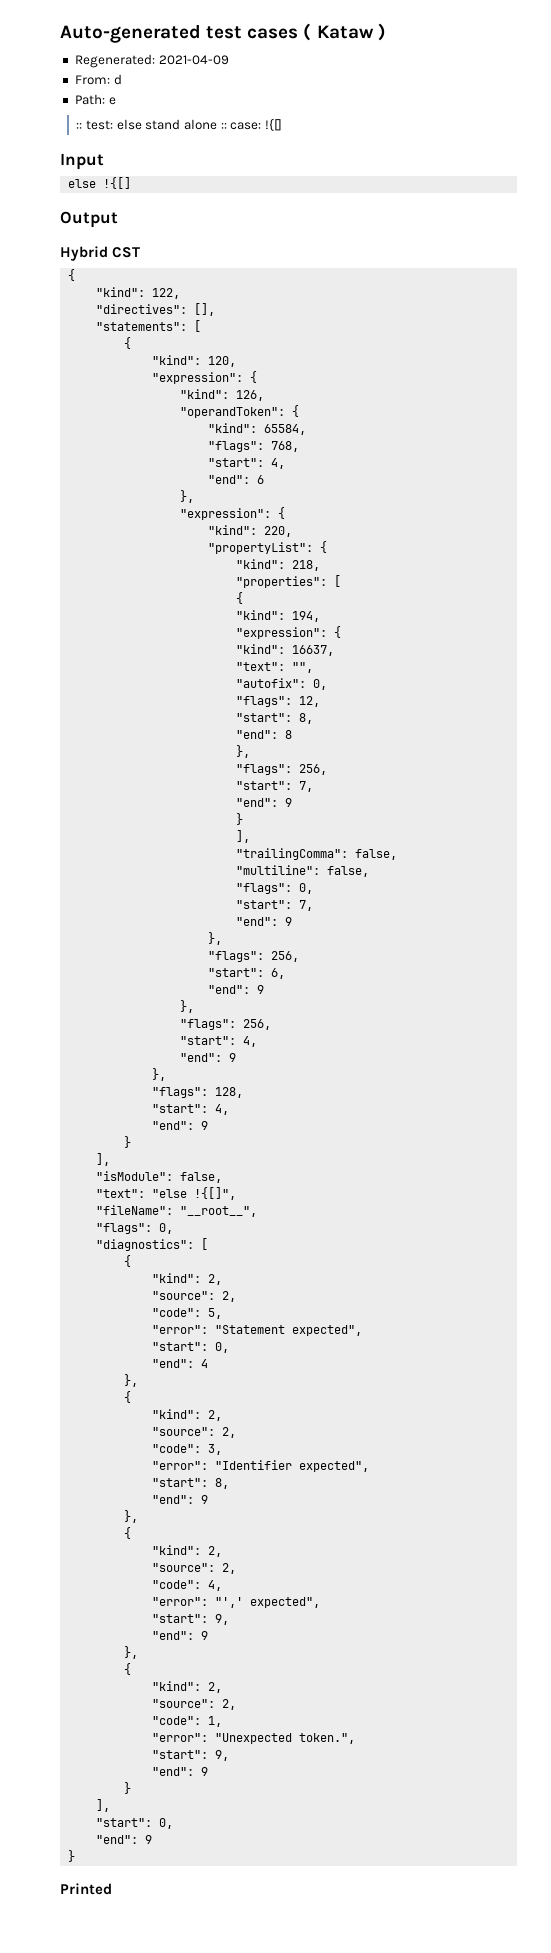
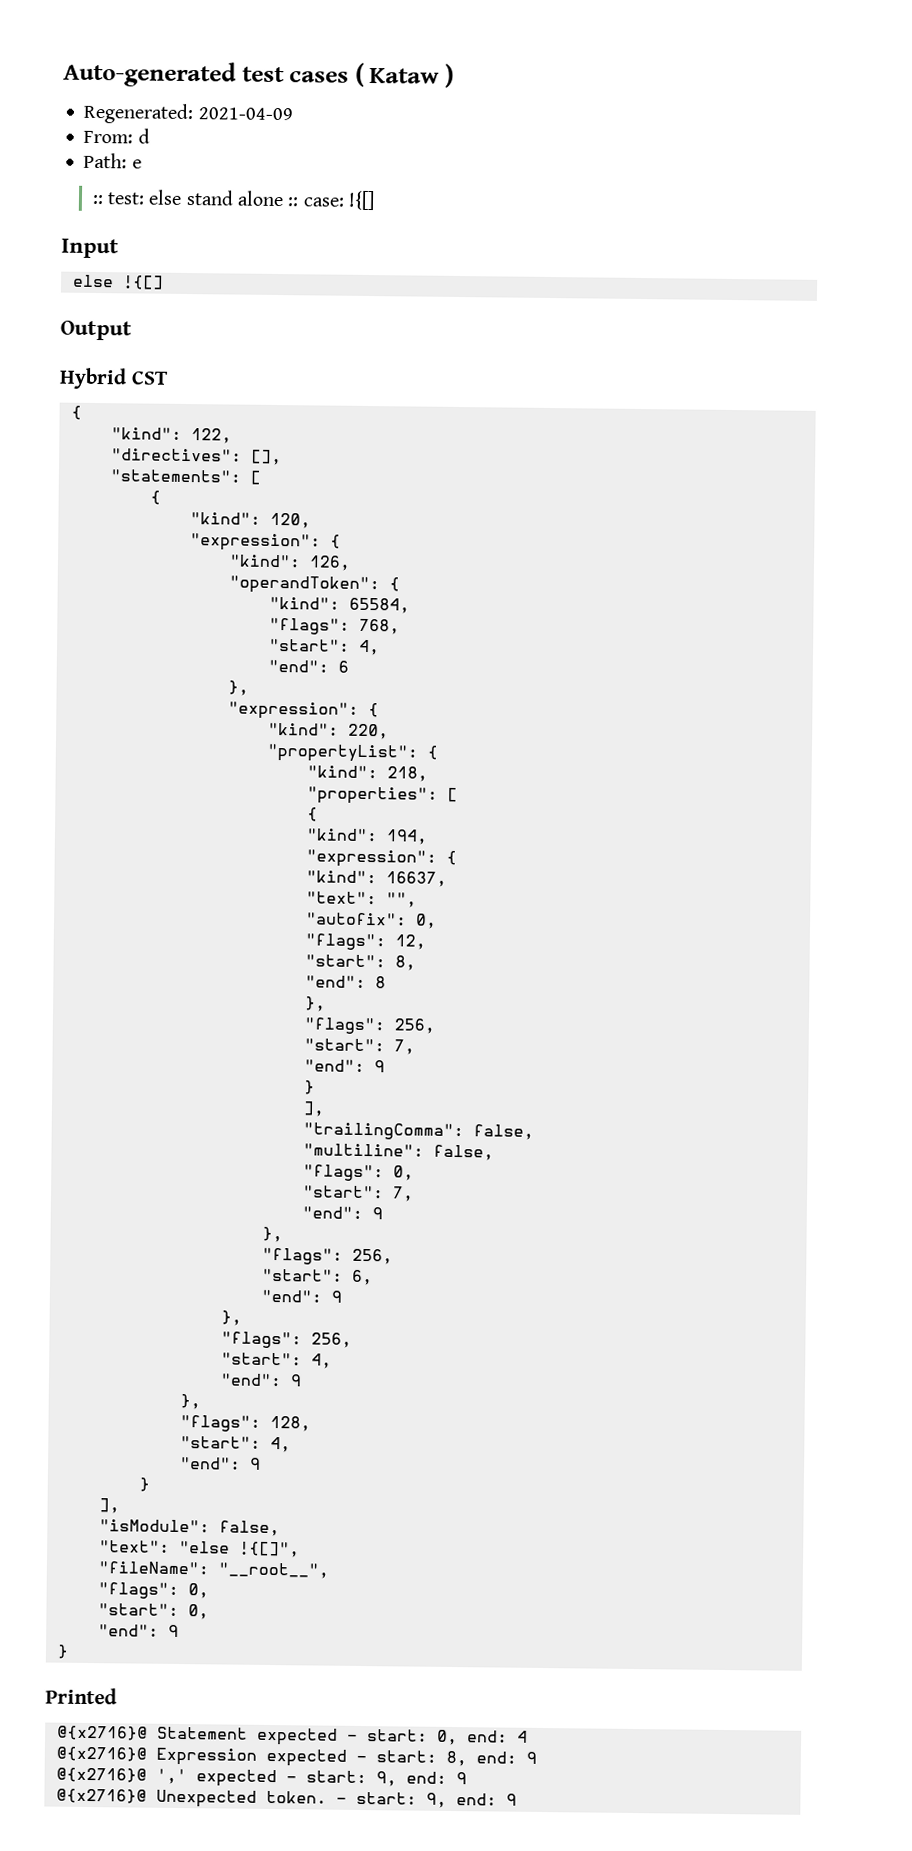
[96,1238,209,1251] [124,1255,132,1267] [152,1273,223,1285] [152,1291,237,1302] [152,1308,223,1319] [152,1325,363,1336] [152,1342,230,1353] [152,1359,209,1368] [124,1374,139,1387] [124,1391,132,1403] [152,1409,223,1421] [152,1427,237,1438] [152,1444,223,1455] [152,1460,370,1472] [152,1478,230,1489] [152,1495,209,1504] [124,1510,139,1523] [124,1527,132,1539] [152,1545,223,1557] [152,1563,237,1574] [152,1580,223,1591] [152,1597,321,1608] [152,1614,230,1625] [152,1631,209,1640] [124,1646,139,1659] [124,1663,132,1675] [152,1681,223,1693] [152,1699,237,1710] [152,1716,223,1727] [152,1733,356,1744] [152,1750,230,1761] [152,1767,209,1776] [124,1782,132,1794] [96,1799,111,1812] // "diagnostics": [ // { // "kind": 2, // "source": 2, // "code": 5, // "error": "Statement expected", // "start": 0, // "end": 4 // }, // { // "kind": 2, // "source": 2, // "code": 3, // "error": "Identifier expected", // "start": 8, // "end": 9 // }, // { // "kind": 2, // "source": 2, // "code": 4, // "error": "',' expected", // "start": 9, // "end": 9 // }, // { // "kind": 2, // "source": 2, // "code": 1, // "error": "Unexpected token.", // "start": 9, // "end": 9 // } // ], -> (209, 1591) none
(112, 1889) none -> [56,1725,528,1746] [55,1746,537,1767] [55,1767,467,1788] [55,1788,517,1808] // @{x2716}@ Statement expected - start: 0, end: 4 // @{x2716}@ Expression expected - start: 8, end: 9 // @{x2716}@ ',' expected - start: 9, end: 9 // @{x2716}@ Unexpected token. - start: 9, end: 9

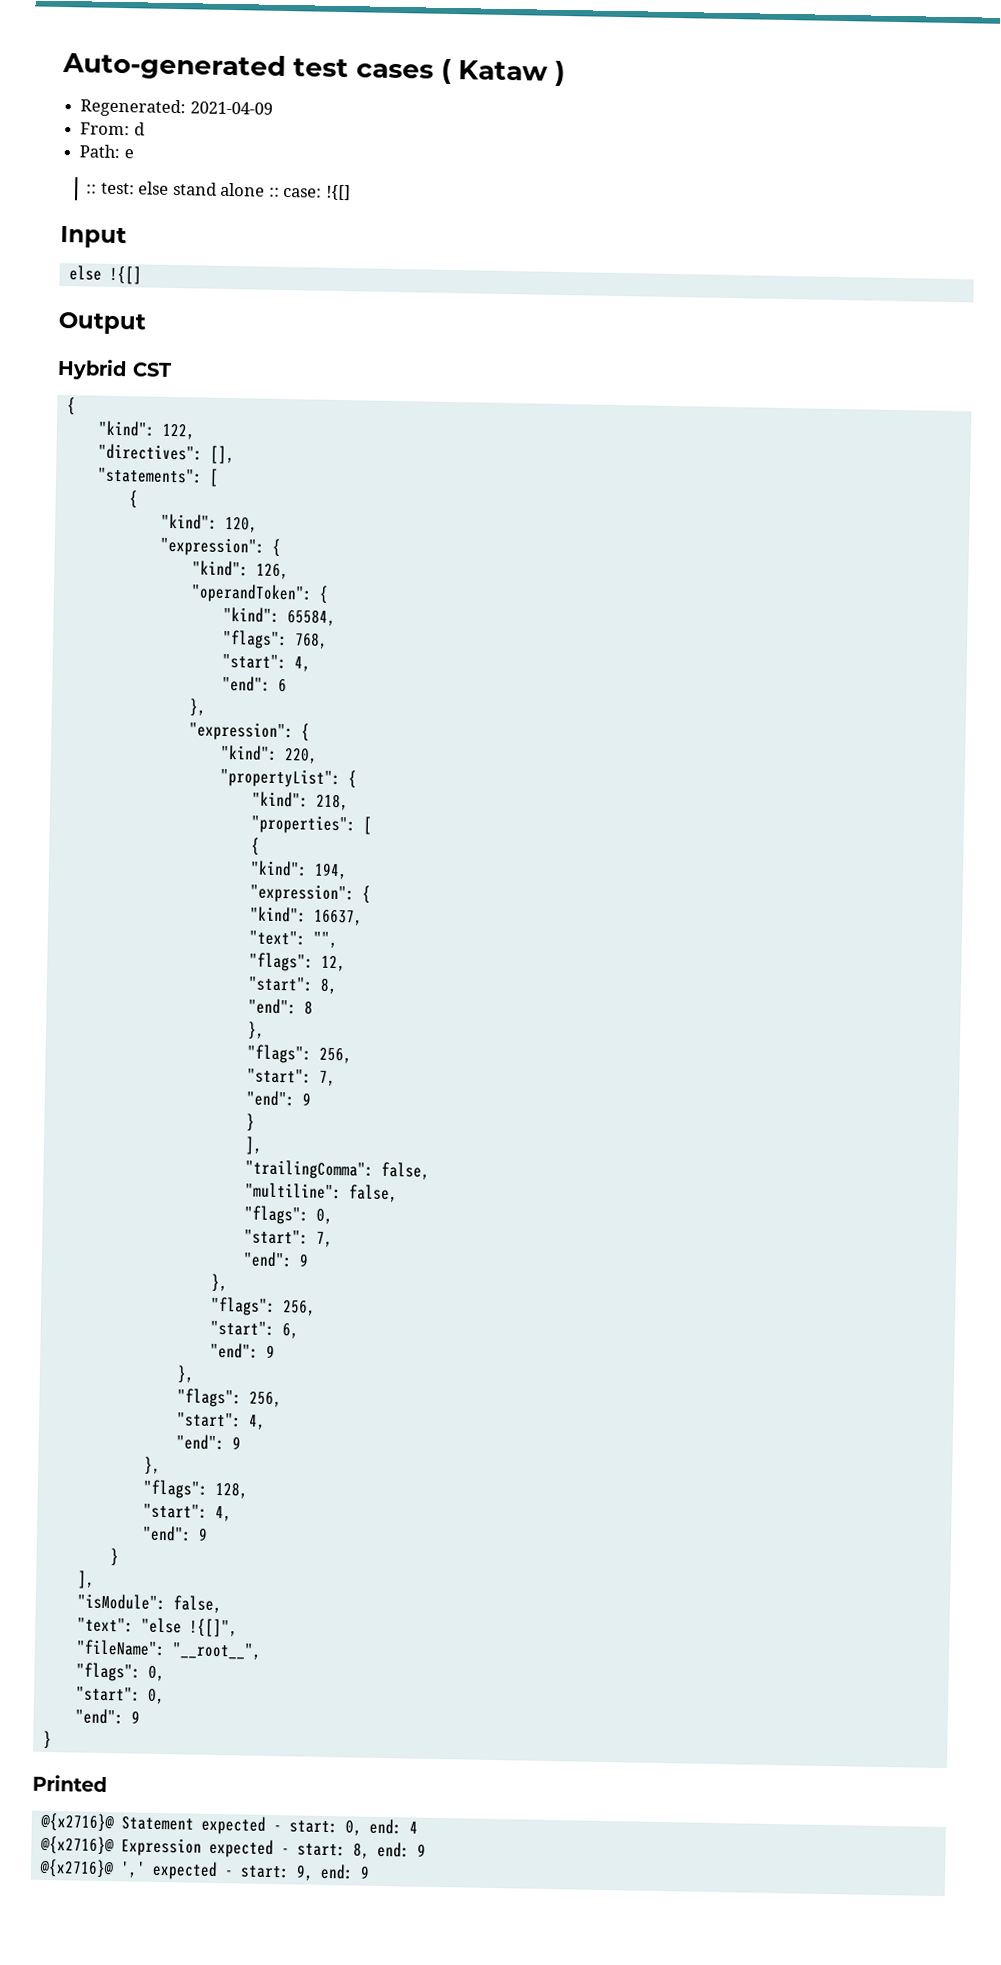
[305,912,437,929] // "autofix": 0, -> (338, 940) none
[55,1788,517,1808] // @{x2716}@ Unexpected token. - start: 9, end: 9 -> (370, 1872) none

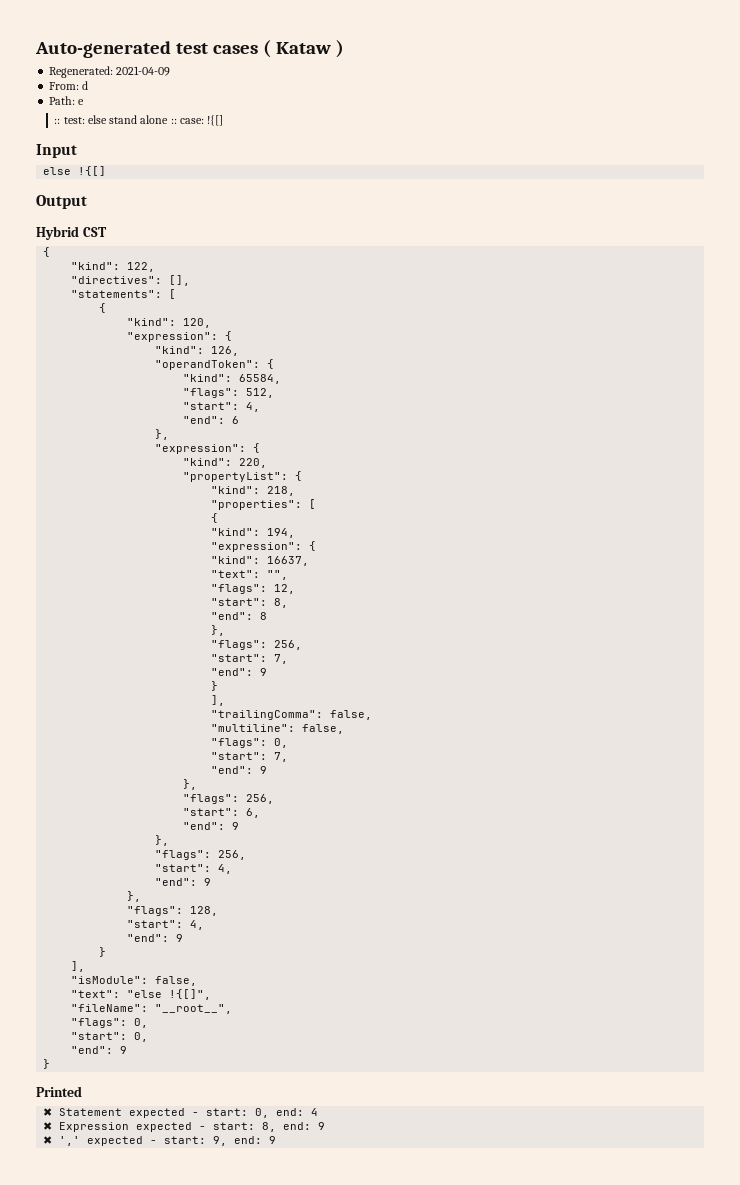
[293,632,328,649] 768, -> [246,388,275,398] 512,
[39,1812,114,1833] @{x2716}@ -> [43,1108,53,1116] ✖
[39,1835,114,1856] @{x2716}@ -> [43,1122,53,1130] ✖
[38,1858,114,1879] @{x2716}@ -> [43,1136,53,1144] ✖

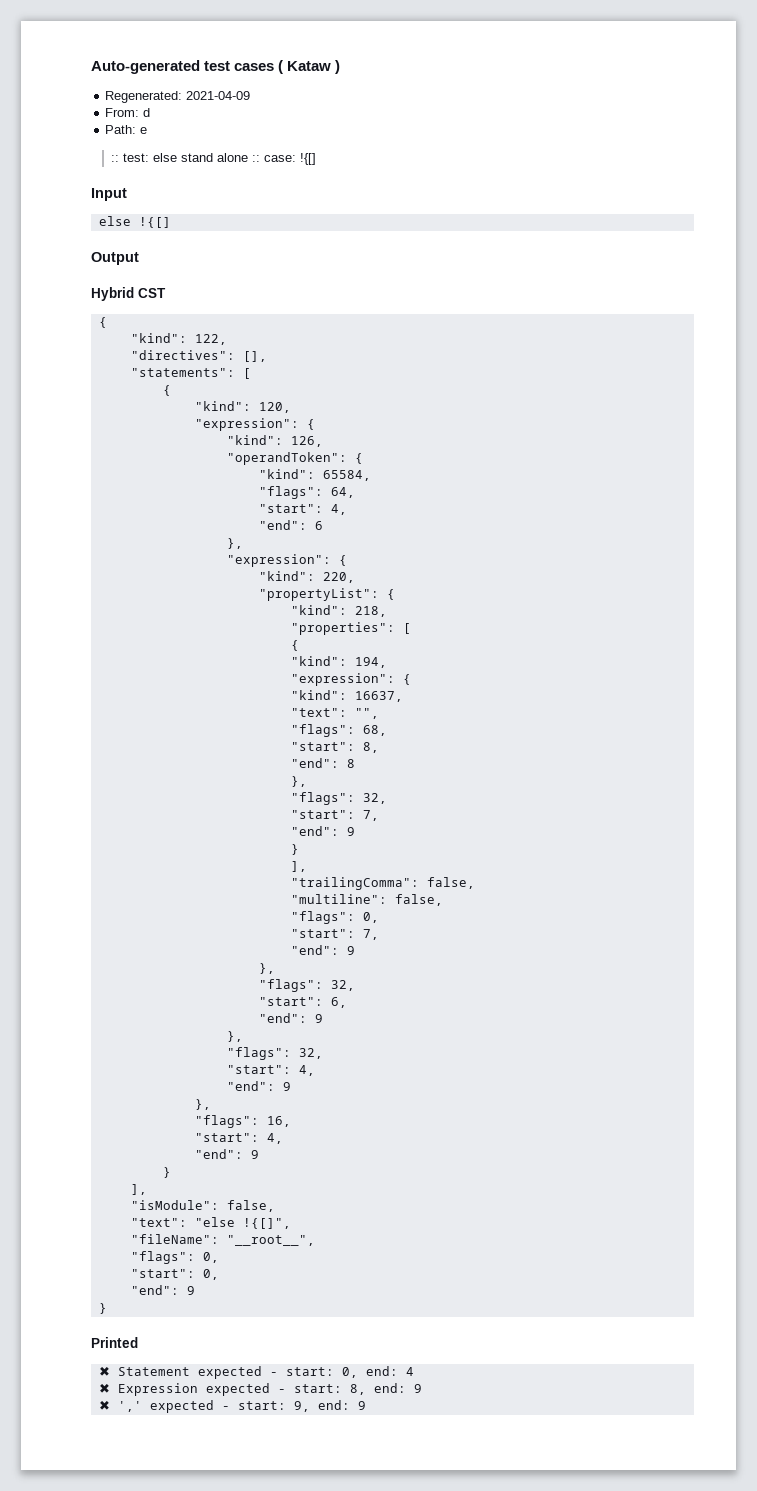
[246,388,275,398] 512, -> [330,487,355,498] 64,
[274,584,296,594] 12, -> [362,725,387,736] 68,
[274,640,303,650] 256, -> [362,793,387,804] 32,
[246,794,275,804] 256, -> [330,980,355,991] 32,
[218,850,247,860] 256, -> [298,1048,323,1059] 32,
[190,906,219,916] 128, -> [266,1116,291,1127] 16,

